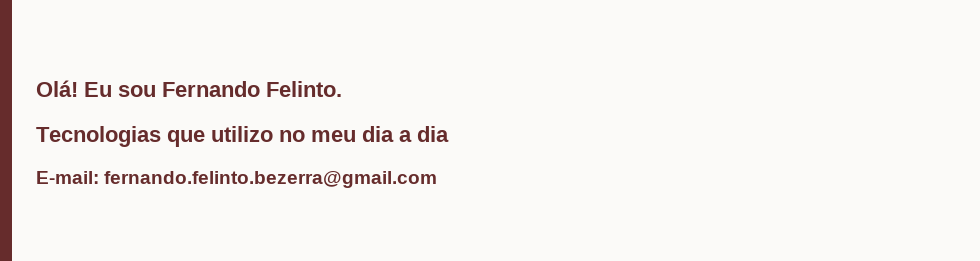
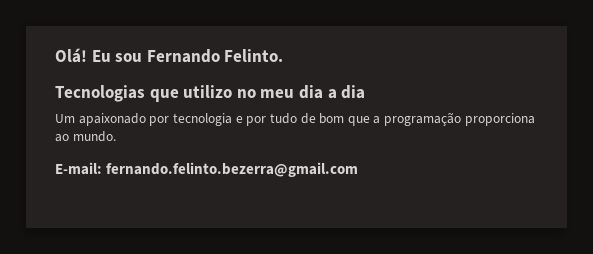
(449, 134) none -> [55,112,535,126] [55,131,116,142] // Um apaixonado por tecnologia e por tudo de bom que a programação proporciona ao mundo.

